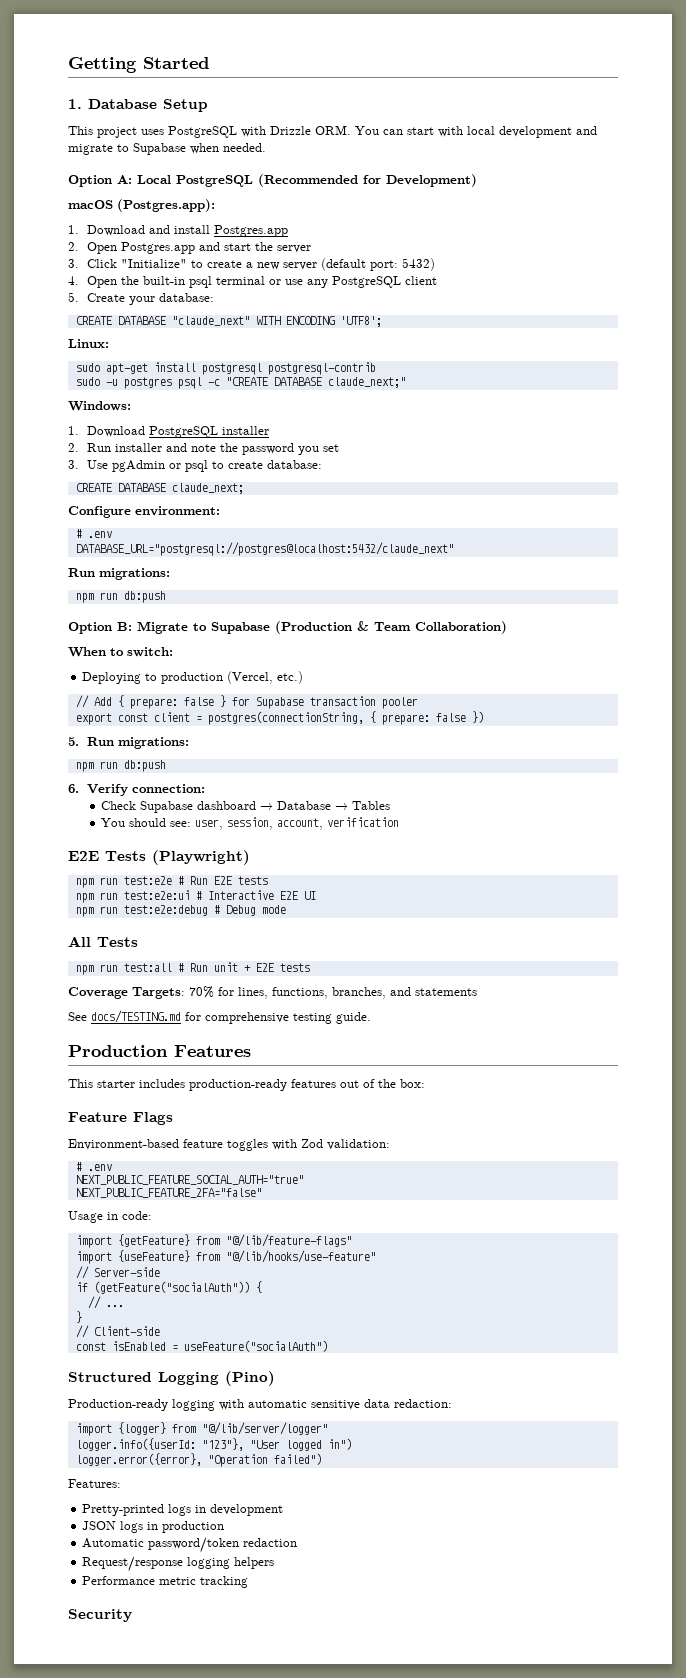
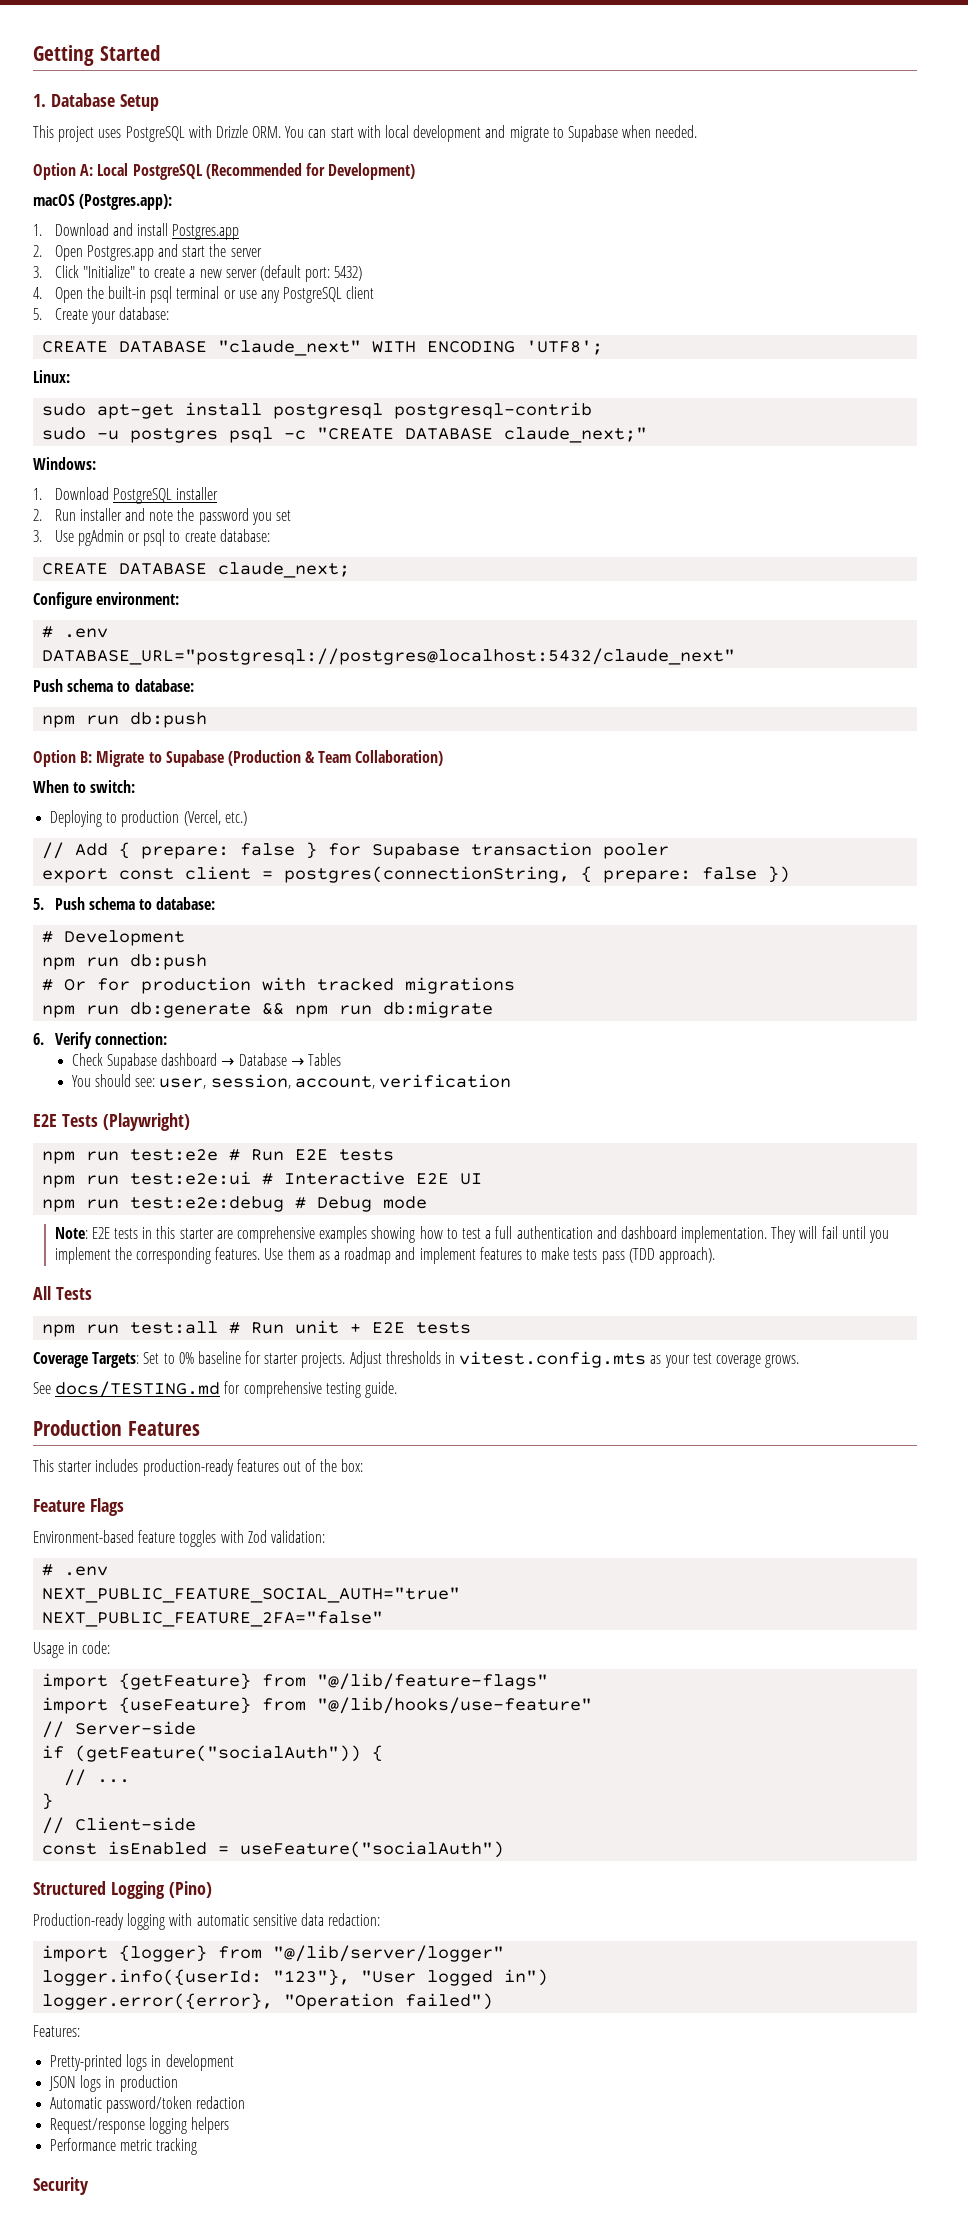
[68,568,170,580] Run migrations: -> [33,679,194,692] Push schema to database:
[86,737,189,749] [75,760,166,772] Run migrations: // npm run db:push -> [54,897,216,910] [42,930,186,946] [42,954,208,970] [42,977,516,994] [42,1001,494,1018] Push schema to database: // # Development // npm run db:push // # Or for production with tracked migrations // npm run db:generate && npm run db:migrate
(286, 909) none -> [54,1226,889,1243] [54,1247,715,1264] // Note: E2E tests in this starter are comprehensive examples showing how to test a full authentication and dashboard implementation. They will fail until you implement the corresponding features. Use them as a roadmap and implement features to make tests pass (TDD approach).
[189,986,477,999] 70% for lines, functions, branches, and statements -> [143,1351,800,1368] Set to 0% baseline for starter projects. Adjust thresholds in vitest.config.mts as your test coverage grows.

